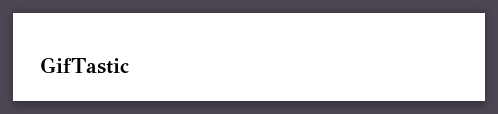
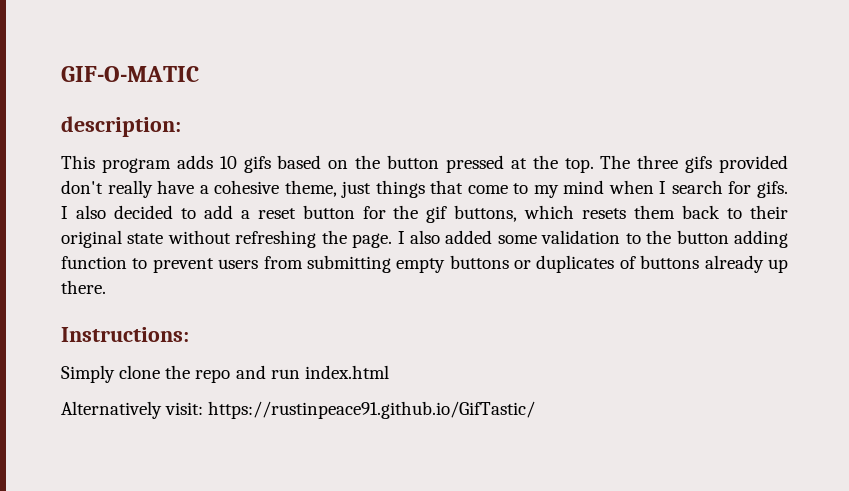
[40,57,129,74] GifTastic -> [61,66,199,82] [61,116,181,137] [61,155,788,173] [61,180,788,198] [61,205,789,223] [61,230,789,248] [61,255,788,273] [61,280,106,294] [61,327,189,342] [61,365,389,383] [61,401,536,419] GIF-O-MATIC // description: // This program adds 10 gifs based on the button pressed at the top. The three gifs provided don't really have a cohesive theme, just things that come to my mind when I search for gifs. I also decided to add a reset button for the gif buttons, which resets them back to their original state without refreshing the page. I also added some validation to the button adding function to prevent users from submitting empty buttons or duplicates of buttons already up there. // Instructions: // Simply clone the repo and run index.html // Alternatively visit: https://rustinpeace91.github.io/GifTastic/

